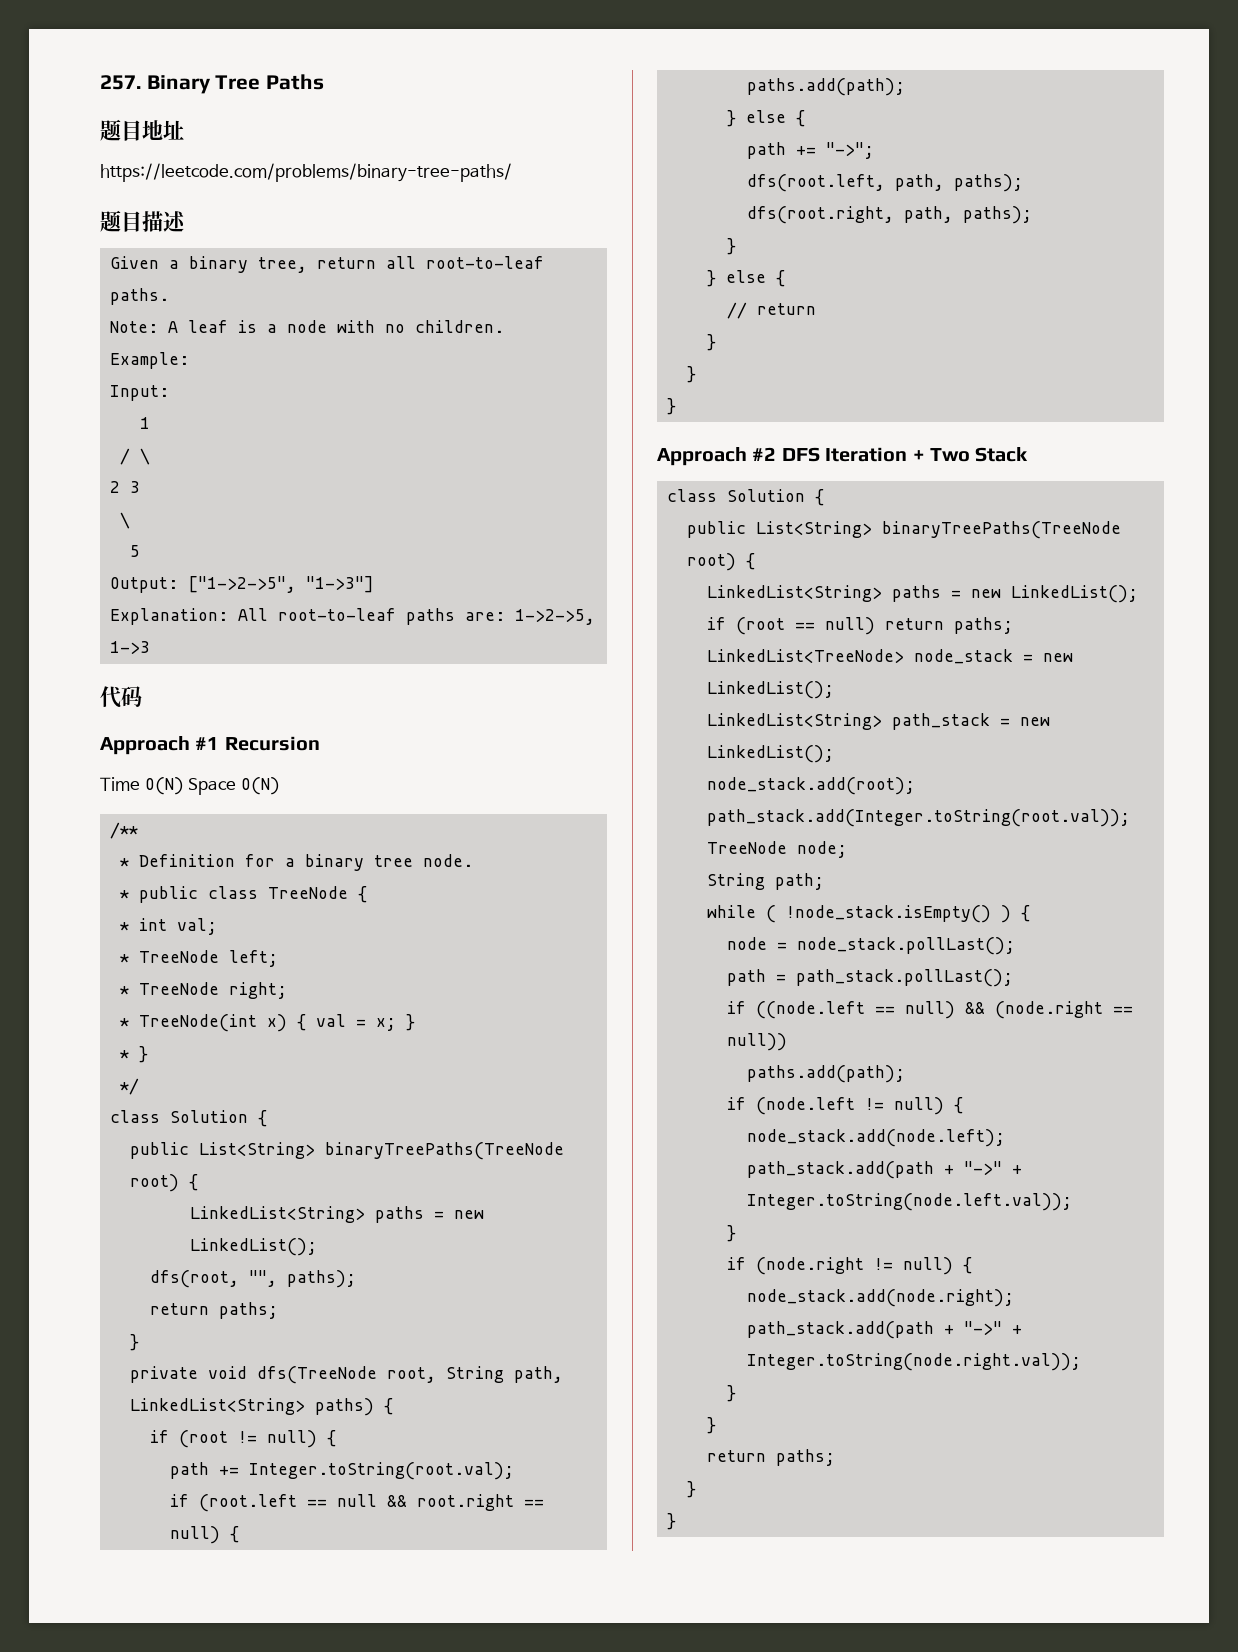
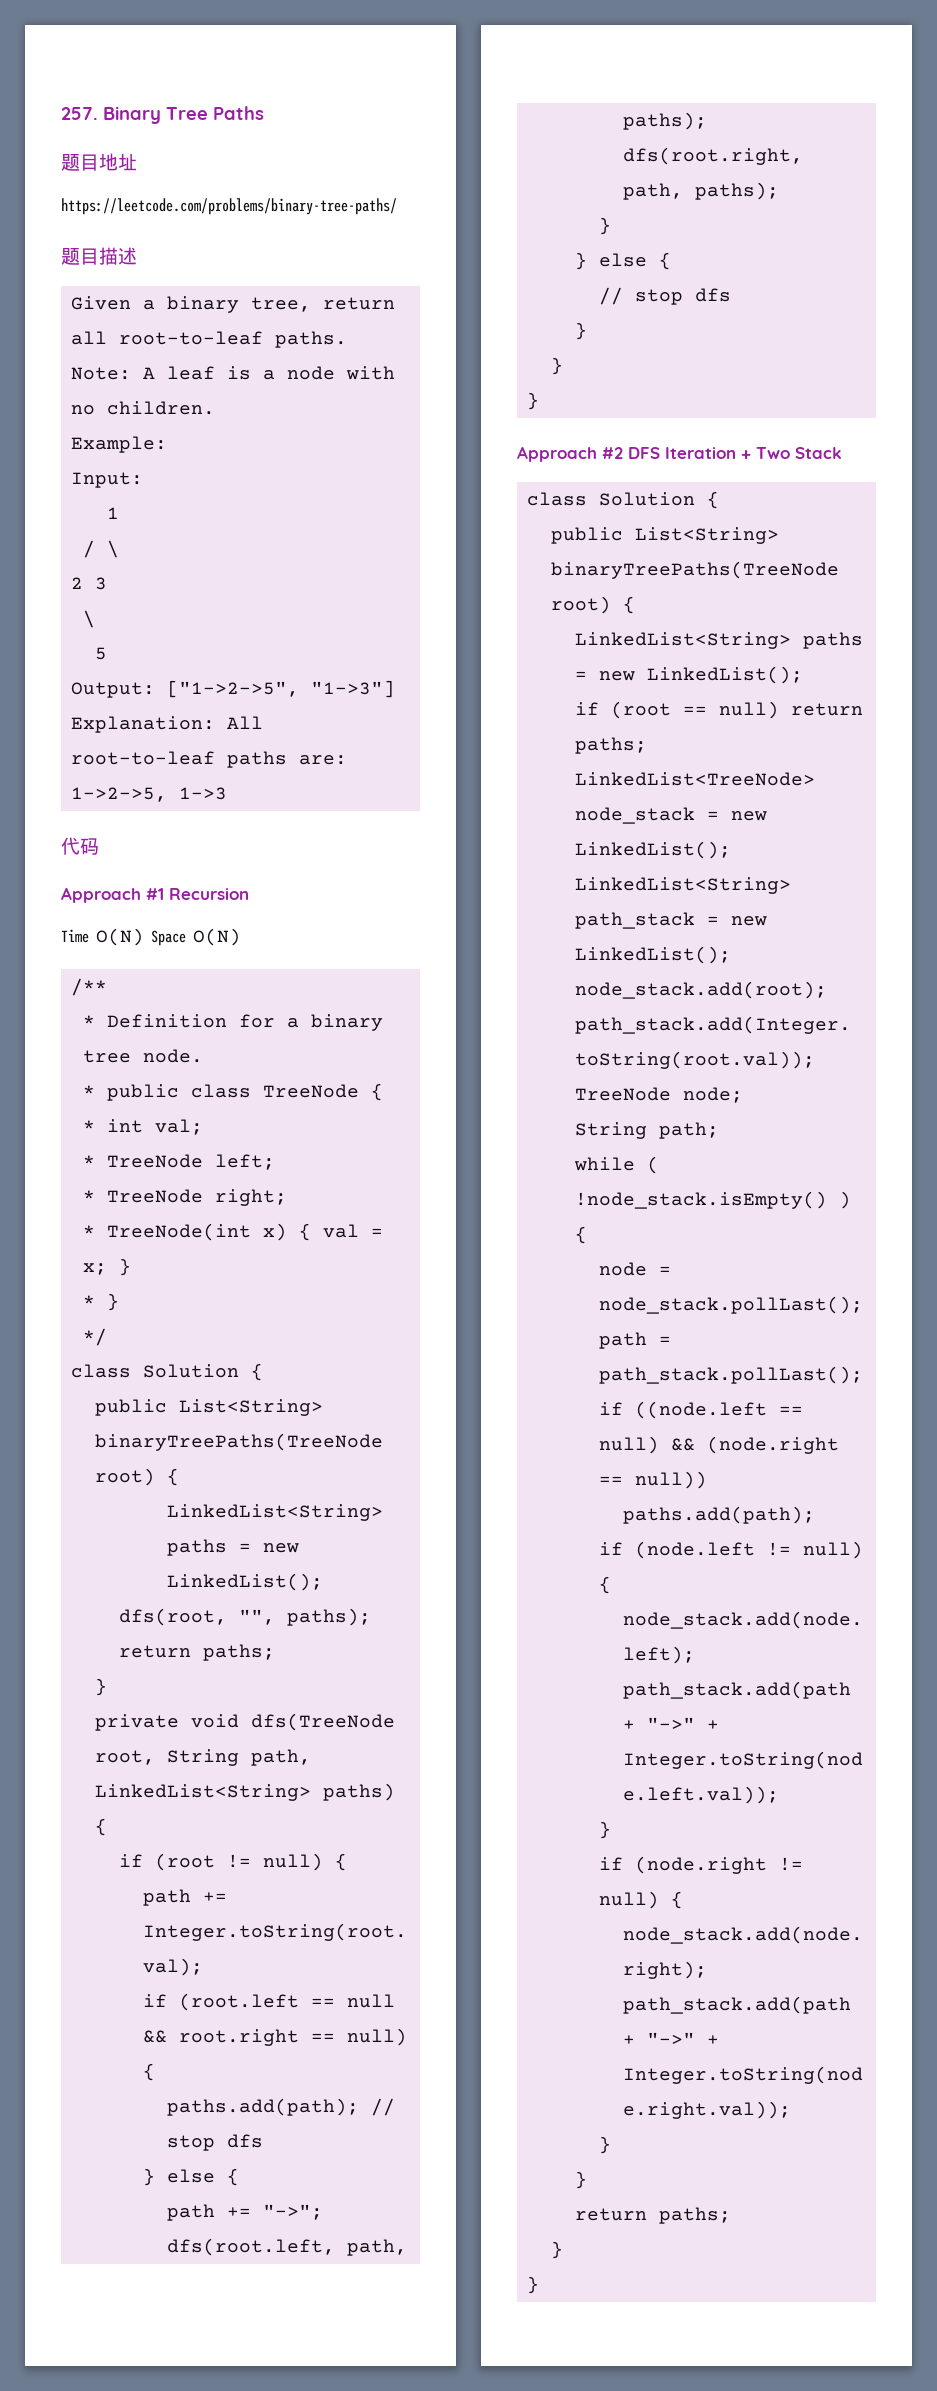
(906, 87) none -> [370,2098,395,2116] [166,2134,263,2151] // stop dfs
[757,303,817,315] return -> [634,288,731,305] stop dfs

